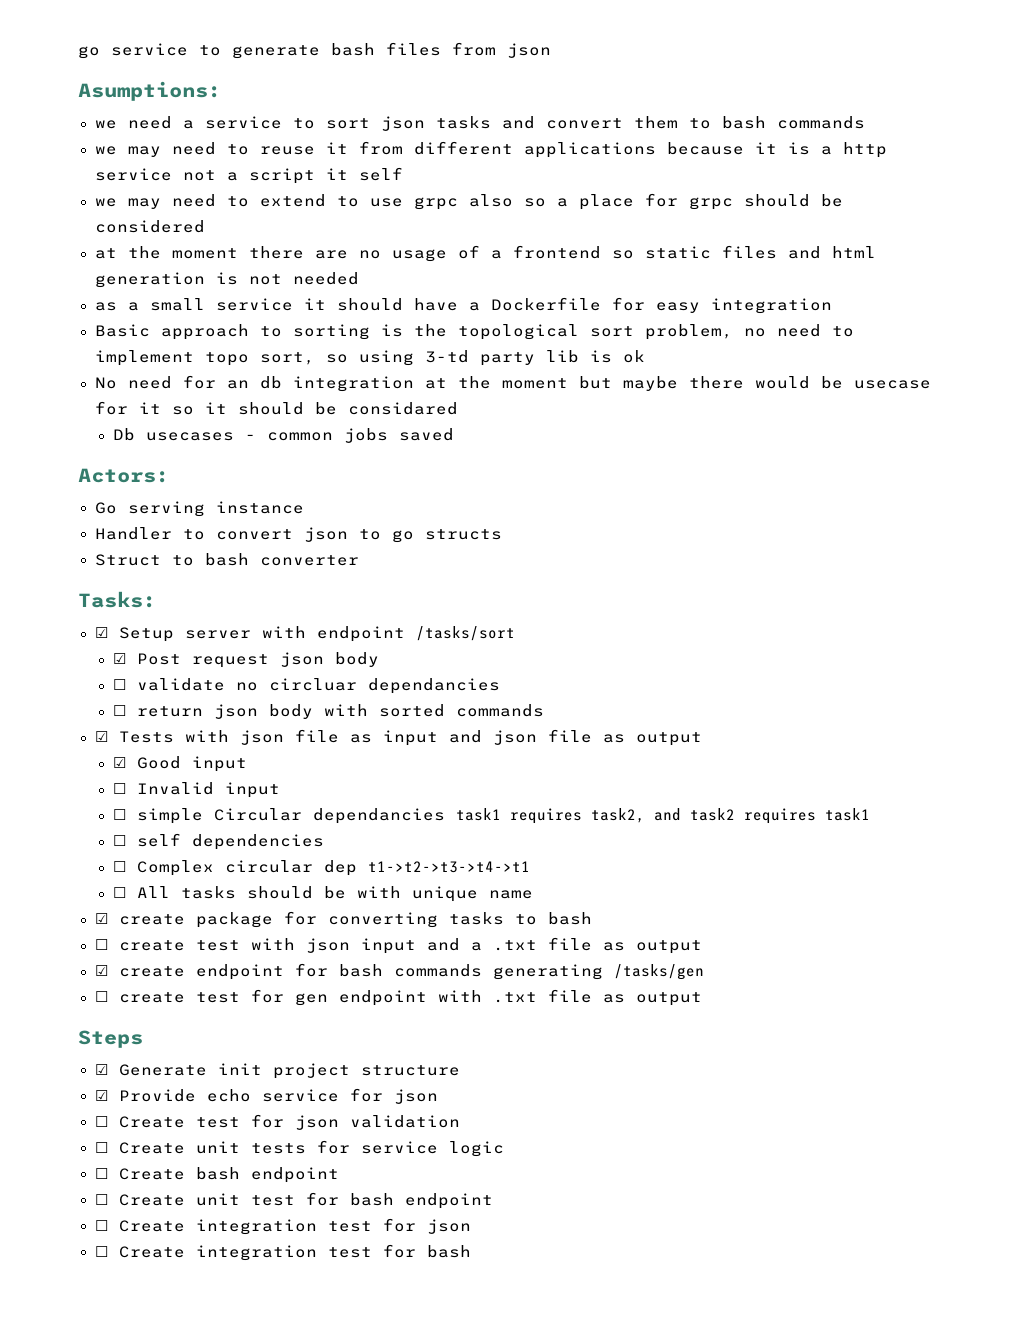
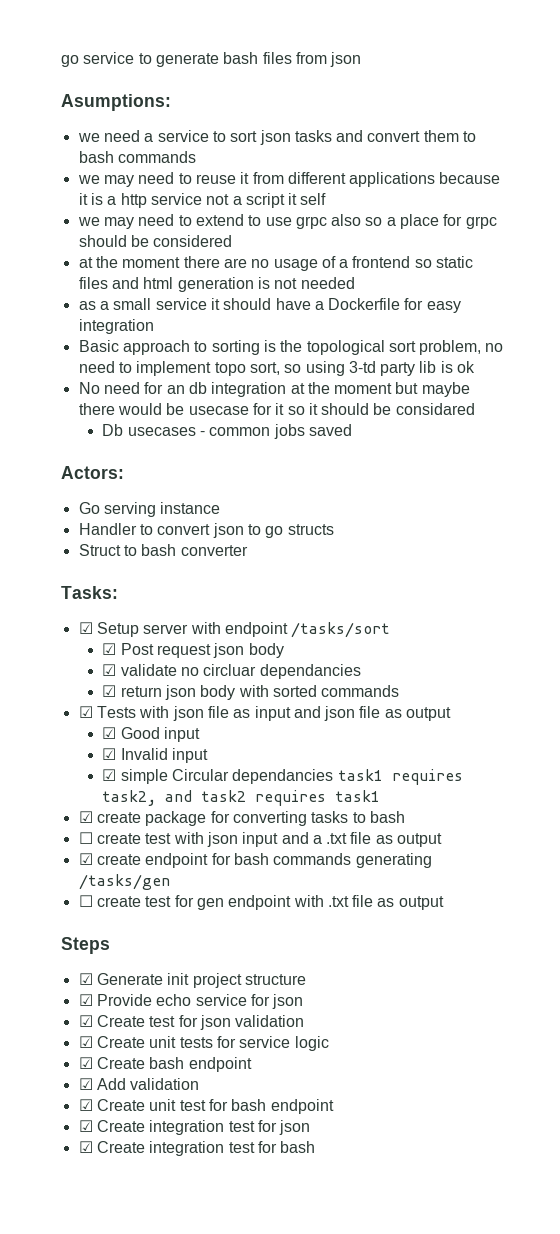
[112,679,126,690] ☐ -> [102,664,117,676] ☑
[112,705,126,716] ☐ -> [102,685,117,697] ☑
[112,783,126,794] ☐ -> [102,748,117,760] ☑
[112,809,126,820] ☐ -> [102,769,117,781] ☑
[112,833,324,850] [112,860,530,876] [112,886,533,902] // ☐ self dependencies // ☐ Complex circular dep t1->t2->t3->t4->t1 // ☐ All tasks should be with unique name -> (381, 796) none
[94,1116,108,1127] ☐ -> [78,1015,93,1027] ☑
[94,1142,108,1153] ☐ -> [78,1036,93,1048] ☑
[94,1168,108,1179] ☐ -> [78,1057,93,1069] ☑
[94,1194,108,1205] ☐ -> [78,1078,200,1090] [78,1099,93,1111] ☑ Add validation // ☑
[94,1220,108,1231] ☐ -> [78,1120,93,1132] ☑
[94,1246,108,1257] ☐ -> [78,1141,93,1153] ☑

